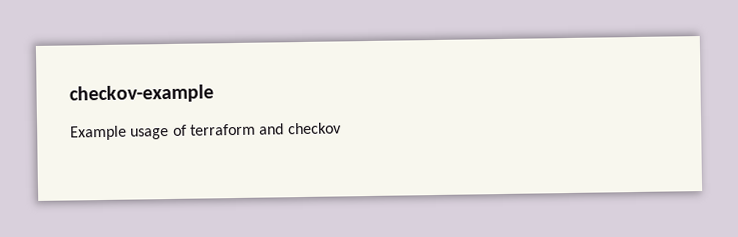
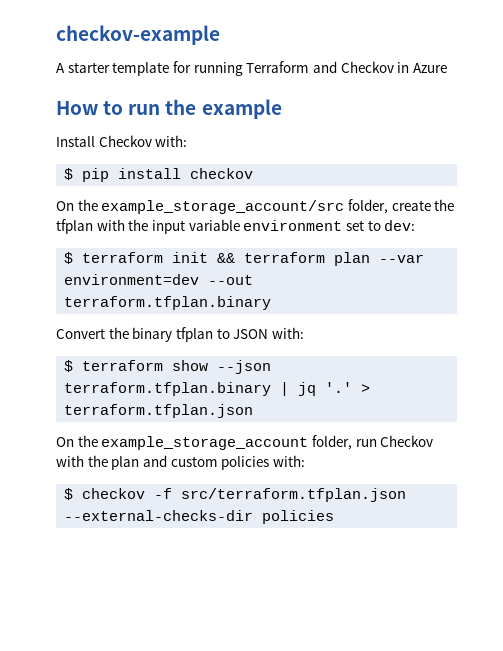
[70,122,342,141] Example usage of terraform and checkov -> [56,61,447,76] [56,99,282,119] [56,135,188,147] [64,168,254,182] [56,199,455,214] [56,219,416,234] [64,252,425,266] [64,274,254,285] [64,296,272,310] [56,327,304,342] [64,360,272,374] [64,382,371,396] [64,404,254,418] [56,435,434,450] [56,455,305,470] [64,488,407,502] [64,510,335,524] A starter template for running Terraform and Checkov in Azure // How to run the example // Install Checkov with: // $ pip install checkov // On the example_storage_account/src folder, create the tfplan with the input variable environment set to dev: // $ terraform init && terraform plan --var environment=dev --out terraform.tfplan.binary // Convert the binary tfplan to JSON with: // $ terraform show --json terraform.tfplan.binary | jq '.' > terraform.tfplan.json // On the example_storage_account folder, run Checkov with the plan and custom policies with: // $ checkov -f src/terraform.tfplan.json --external-checks-dir policies

